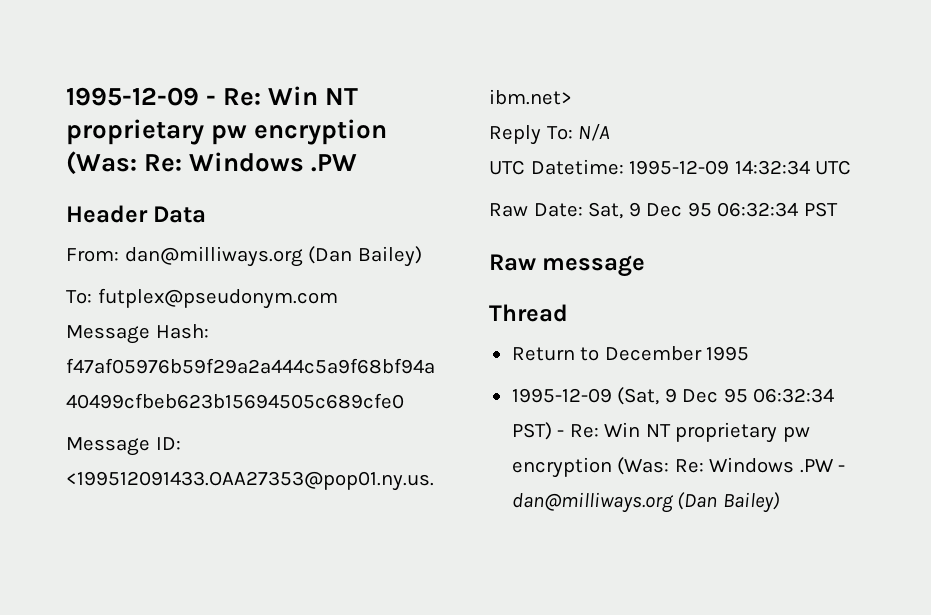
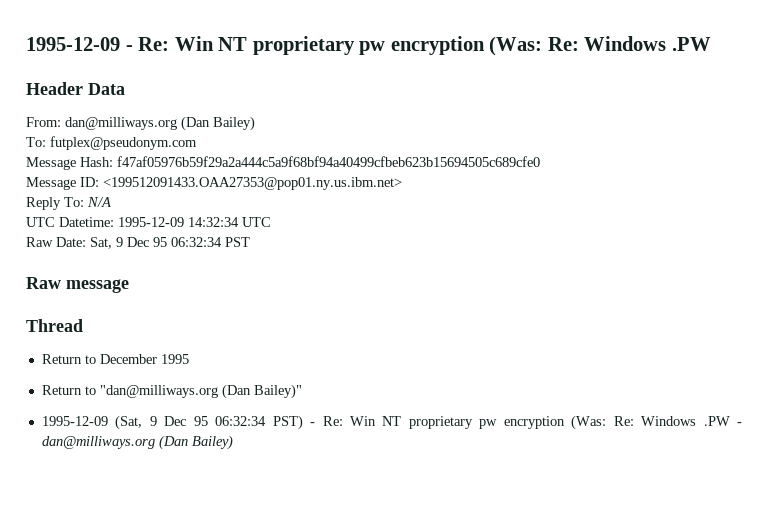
(750, 353) none -> [41,384,302,399] // Return to "dan@milliways.org (Dan Bailey)"

